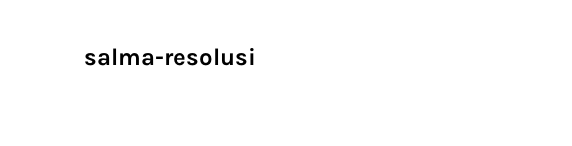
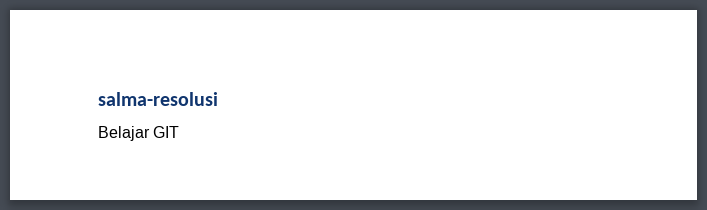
(256, 56) none -> [98,126,180,141] // Belajar GIT

